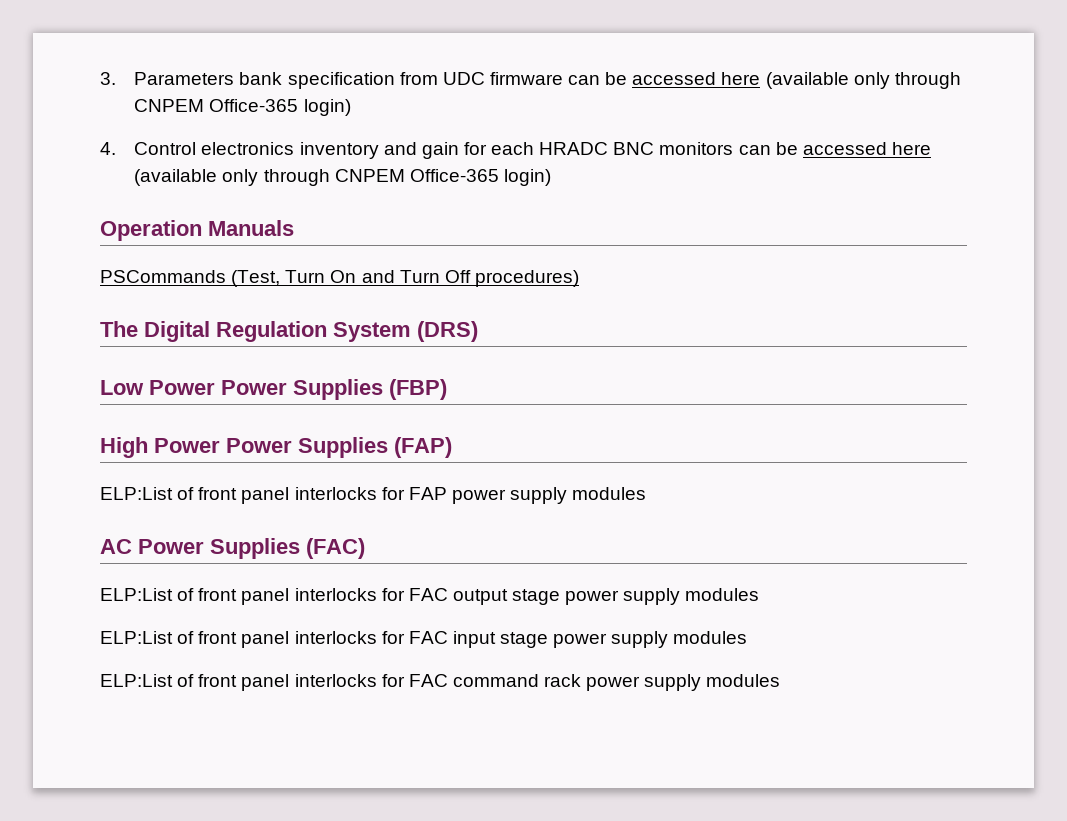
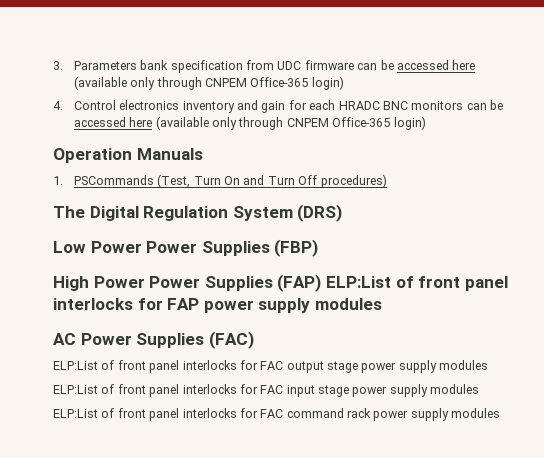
(294, 228) none -> [53,176,63,185] 1.
(452, 447) // -> (322, 283) none

